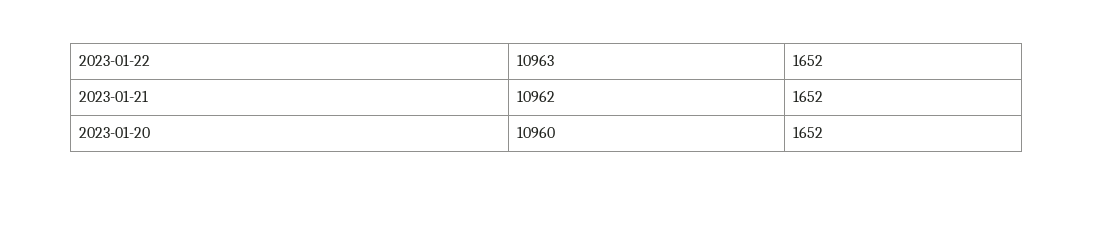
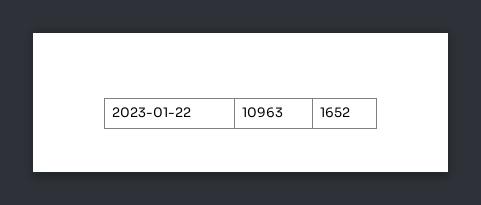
[78,90,148,102] [516,90,555,103] [792,90,823,102] [78,126,150,138] [516,126,555,139] [792,126,823,138] // 2023-01-21 | 10962 | 1652 // 2023-01-20 | 10960 | 1652 -> (350, 112) none

